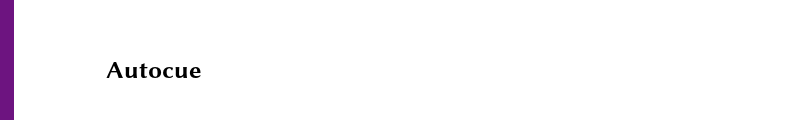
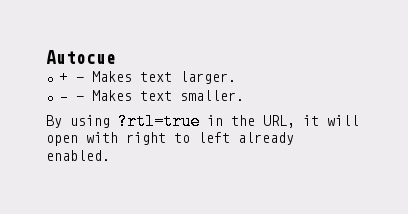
(202, 70) none -> [58,69,236,86] [58,88,244,105] [46,113,359,130] [46,132,294,146] [46,150,110,161] // + - Makes text larger. // - - Makes text smaller. // By using ?rtl=true in the URL, it will open with right to left already enabled.

